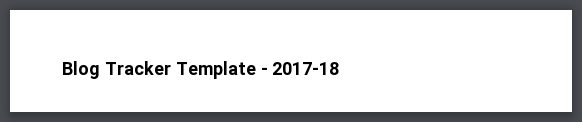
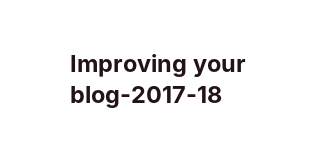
[62,61,340,79] Blog Tracker Template - 2017-18 -> [70,54,247,77] [70,86,222,108] Improving your blog-2017-18

